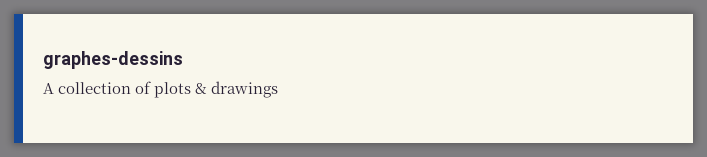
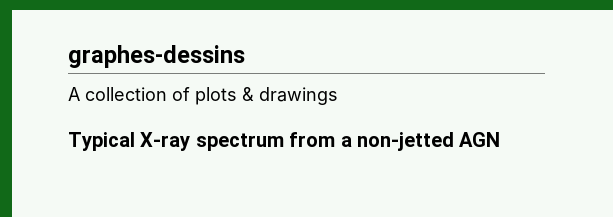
(279, 89) none -> [68,132,501,151] // Typical X-ray spectrum from a non-jetted AGN

